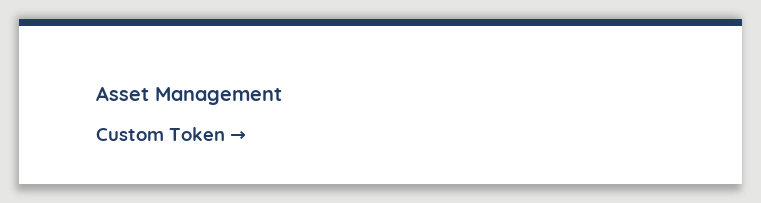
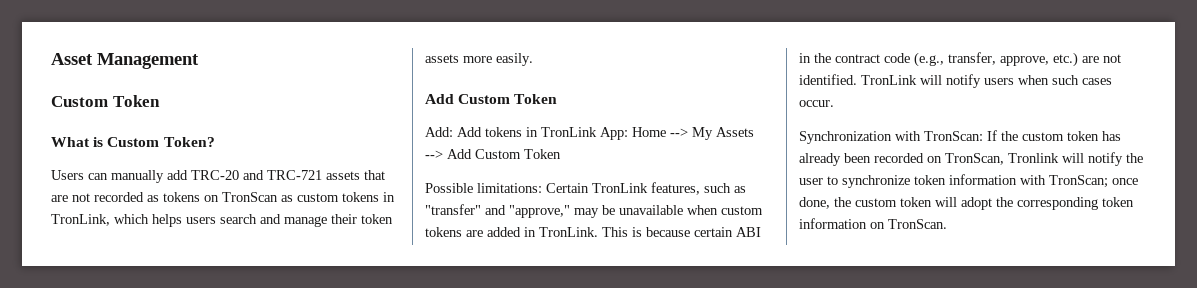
[230,131,246,141] → -> [51,137,215,147] [51,170,385,183] [51,192,395,202] [51,214,393,227] [425,53,533,66] [425,94,558,104] [425,127,754,140] [425,149,561,159] [425,182,746,195] [425,204,763,218] [425,227,761,237] [799,52,1121,67] [799,74,1112,88] [799,100,834,107] [799,130,1121,144] [799,152,1143,166] [799,174,1138,188] [799,197,1134,210] [799,218,947,229] // What is Custom Token? // Users can manually add TRC-20 and TRC-721 assets that are not recorded as tokens on TronScan as custom tokens in TronLink, which helps users search and manage their token assets more easily. // Add Custom Token // Add: Add tokens in TronLink App: Home --> My Assets --> Add Custom Token // Possible limitations: Certain TronLink features, such as "transfer" and "approve," may be unavailable when custom tokens are added in TronLink. This is because certain ABI in the contract code (e.g., transfer, approve, etc.) are not identified. TronLink will notify users when such cases occur. // Synchronization with TronScan: If the custom token has already been recorded on TronScan, Tronlink will notify the user to synchronize token information with TronScan; once done, the custom token will adopt the corresponding token information on TronScan.

